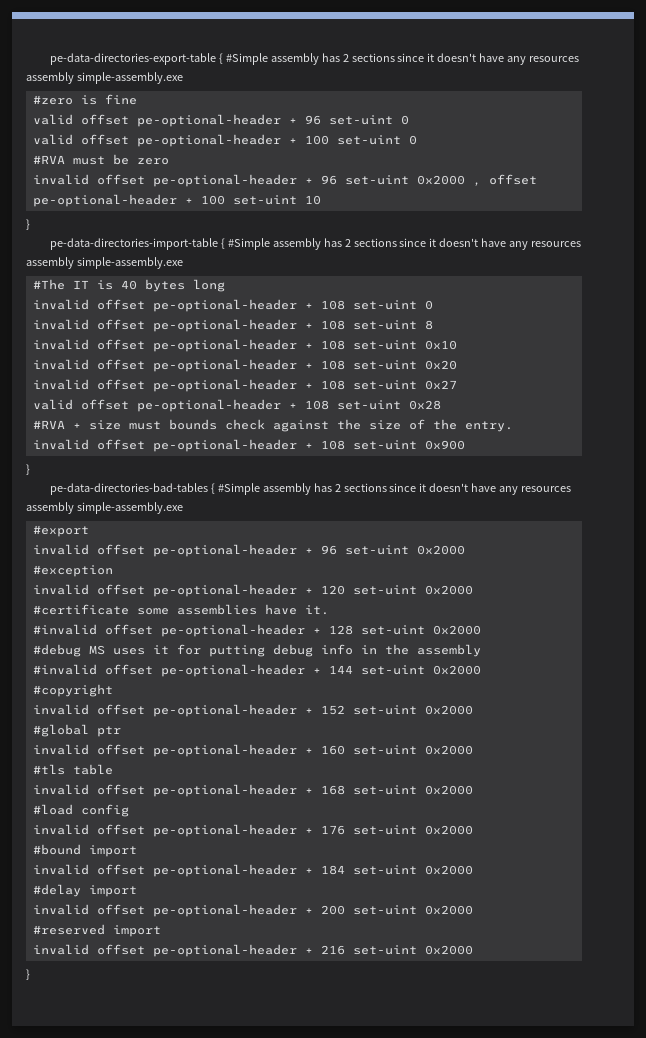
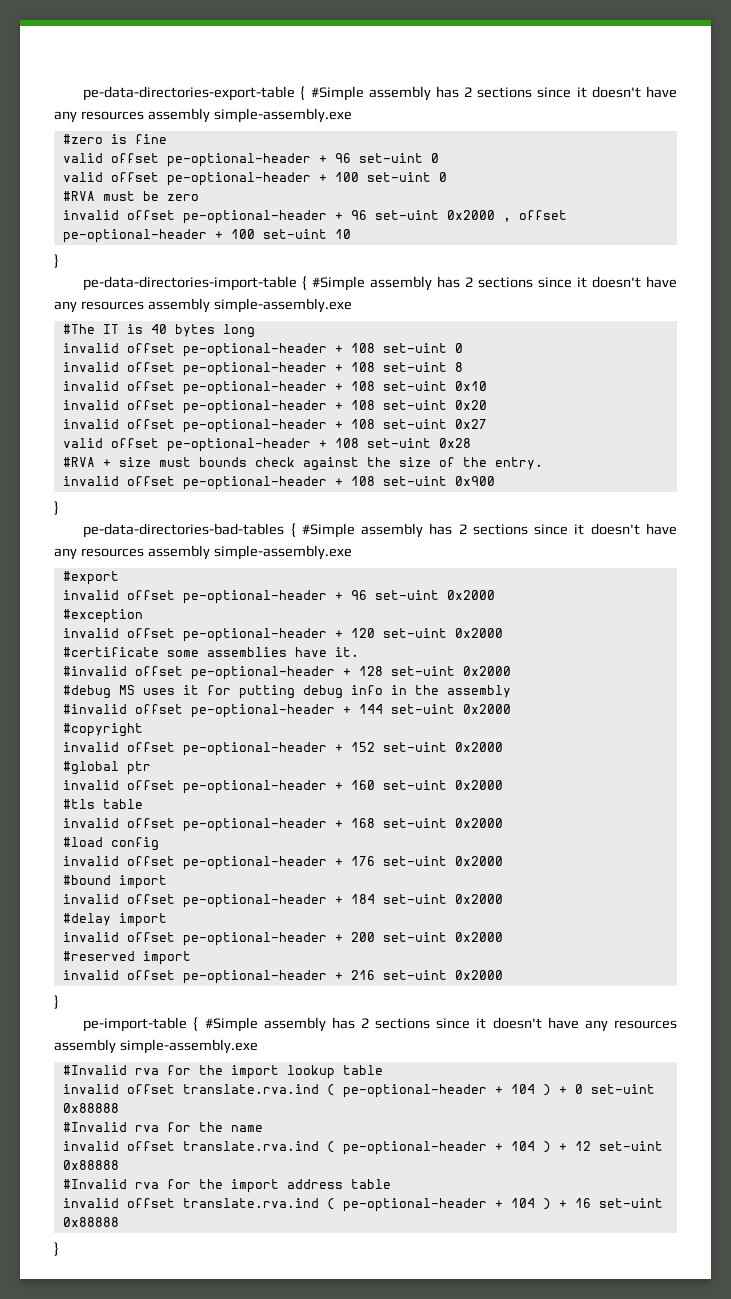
(30, 974) none -> [83,1017,677,1032] [54,1039,258,1054] [62,1065,383,1079] [62,1084,655,1098] [62,1103,119,1113] [62,1122,263,1132] [62,1141,663,1155] [62,1160,119,1170] [62,1179,391,1193] [62,1198,663,1212] [62,1217,119,1227] [54,1242,59,1256] // pe-import-table { #Simple assembly has 2 sections since it doesn't have any resources assembly simple-assembly.exe // #Invalid rva for the import lookup table // invalid offset translate.rva.ind ( pe-optional-header + 104 ) + 0 set-uint 0x88888 // #Invalid rva for the name // invalid offset translate.rva.ind ( pe-optional-header + 104 ) + 12 set-uint 0x88888 // #Invalid rva for the import address table // invalid offset translate.rva.ind ( pe-optional-header + 104 ) + 16 set-uint 0x88888 // }

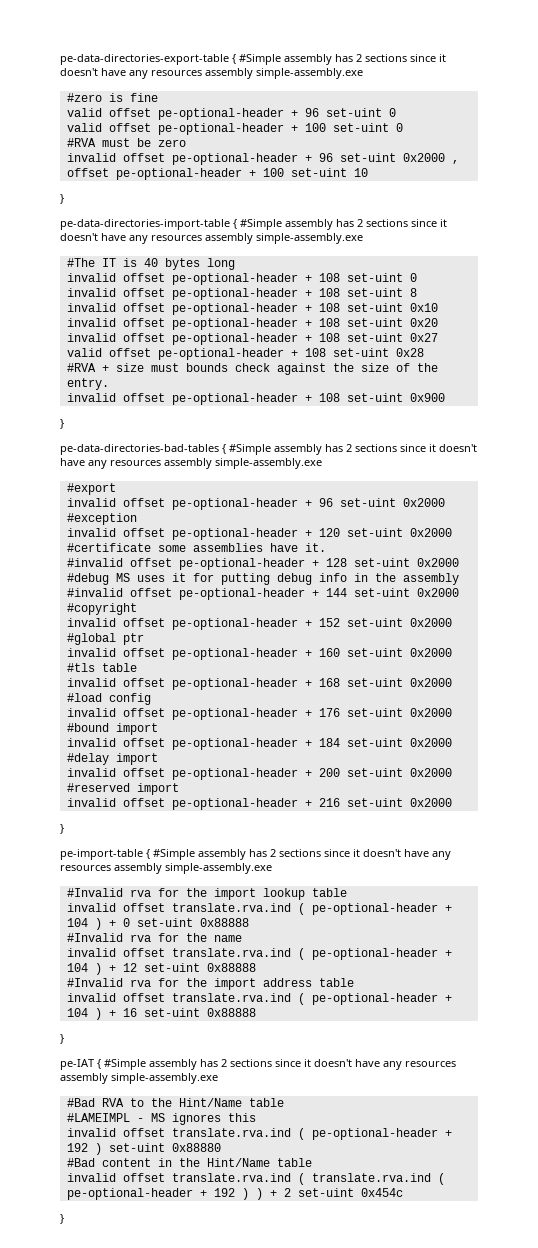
(59, 1249) none -> [60,1059,456,1070] [60,1073,218,1084] [66,1098,284,1107] [66,1113,256,1125] [66,1128,452,1140] [66,1143,221,1155] [66,1158,312,1167] [66,1173,445,1185] [66,1188,403,1200] [60,1214,64,1224] // pe-IAT { #Simple assembly has 2 sections since it doesn't have any resources assembly simple-assembly.exe // #Bad RVA to the Hint/Name table // #LAMEIMPL - MS ignores this // invalid offset translate.rva.ind ( pe-optional-header + 192 ) set-uint 0x88880 // #Bad content in the Hint/Name table // invalid offset translate.rva.ind ( translate.rva.ind ( pe-optional-header + 192 ) ) + 2 set-uint 0x454c // }

